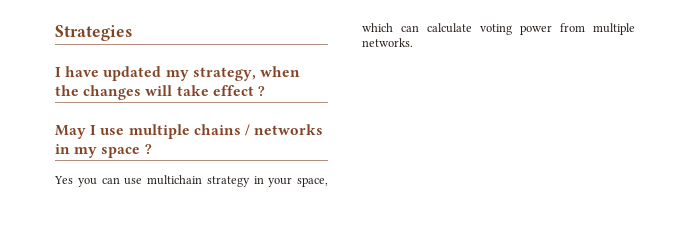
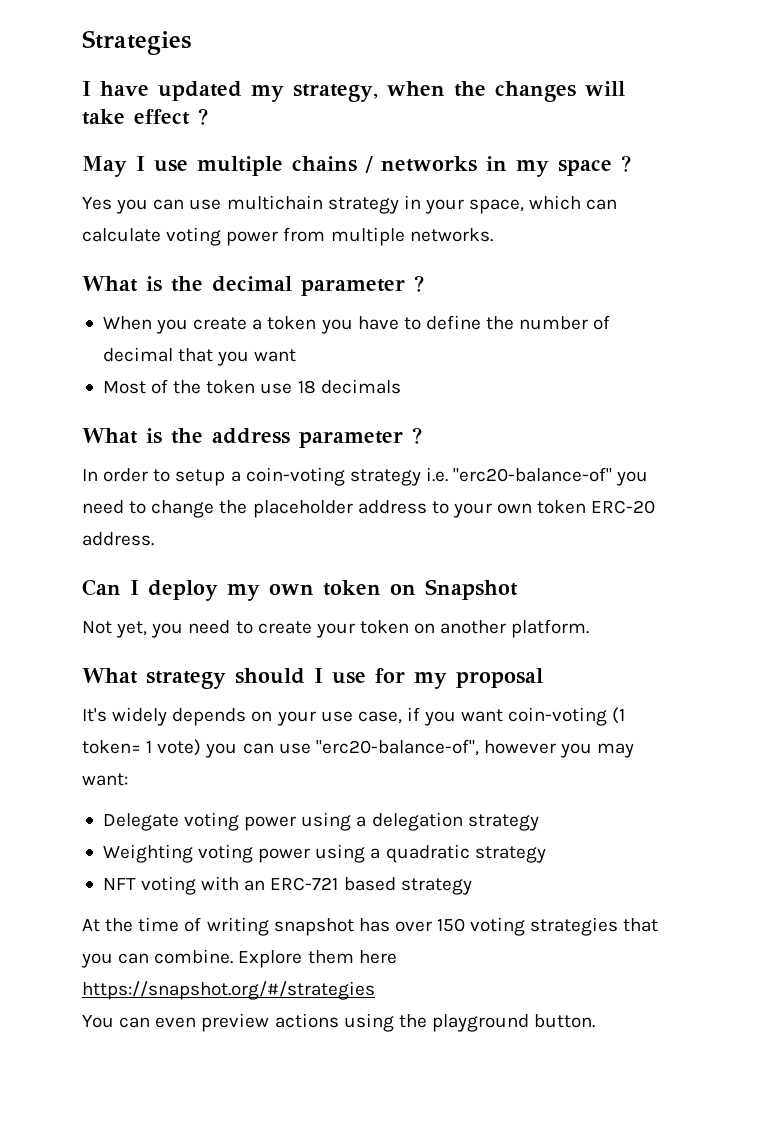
(413, 42) none -> [82,275,424,296] [102,315,611,334] [102,347,297,366] [102,379,401,394] [82,427,422,448] [82,467,649,486] [82,500,656,518] [82,532,154,546] [82,579,518,601] [82,619,590,638] [82,668,543,689] [82,707,626,726] [82,739,635,758] [82,773,128,786] [102,812,539,831] [102,844,546,863] [102,876,472,895] [82,917,659,936] [81,949,397,968] [82,981,375,1000] [82,1013,596,1032] // What is the decimal parameter ? // When you create a token you have to define the number of decimal that you want // Most of the token use 18 decimals // What is the address parameter ? // In order to setup a coin-voting strategy i.e. "erc20-balance-of" you need to change the placeholder address to your own token ERC-20 address. // Can I deploy my own token on Snapshot // Not yet, you need to create your token on another platform. // What strategy should I use for my proposal // It's widely depends on your use case, if you want coin-voting (1 token= 1 vote) you can use "erc20-balance-of", however you may want: // Delegate voting power using a delegation strategy // Weighting voting power using a quadratic strategy // NFT voting with an ERC-721 based strategy // At the time of writing snapshot has over 150 voting strategies that you can combine. Explore them here https://snapshot.org/#/strategies // You can even preview actions using the playground button.

